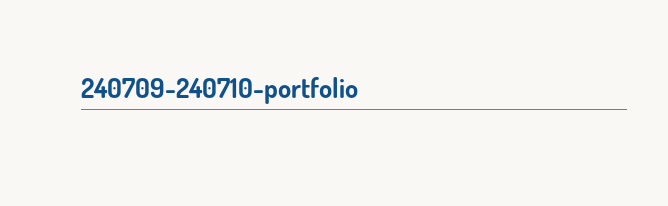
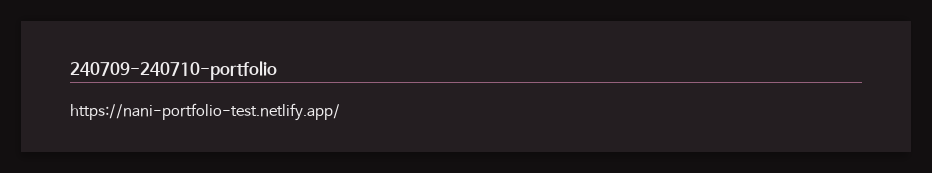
(358, 90) none -> [70,103,340,121] // https://nani-portfolio-test.netlify.app/

